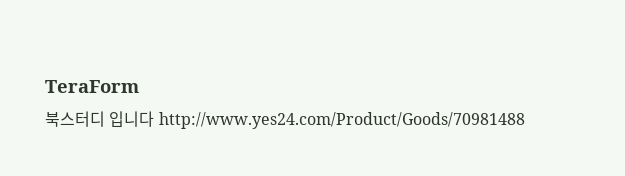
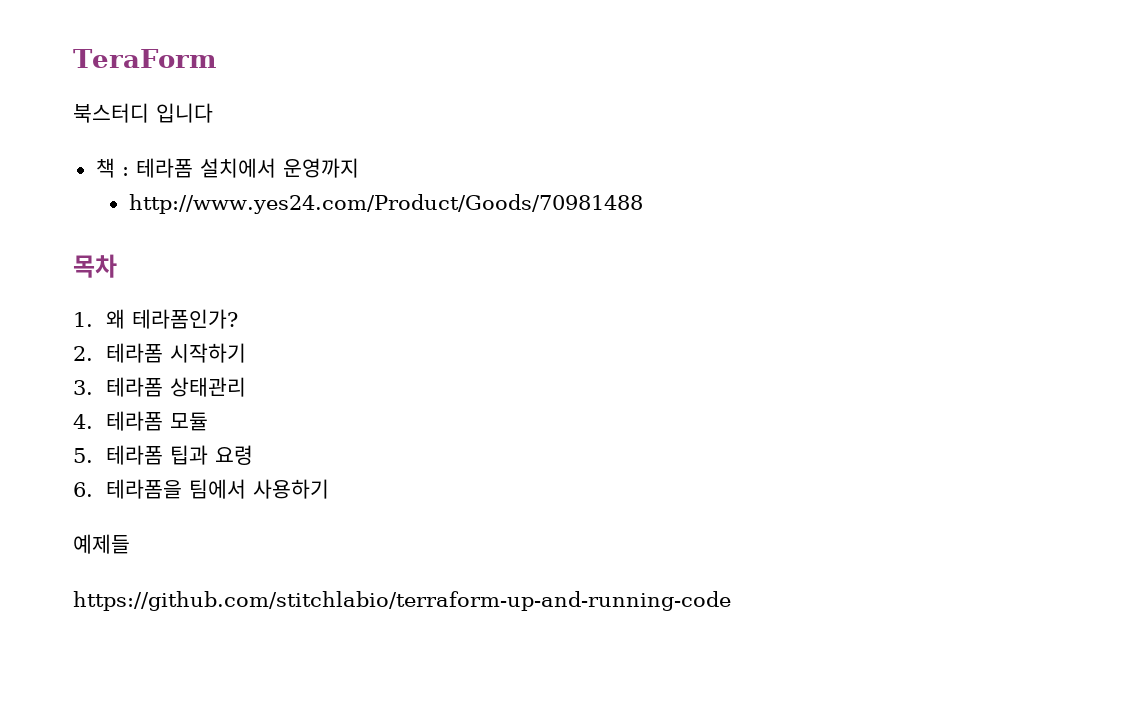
[158,112,525,129] http://www.yes24.com/Product/Goods/70981488 -> [95,158,359,178] [128,194,643,214] [73,254,117,278] [73,309,239,329] [73,343,247,363] [73,377,247,397] [73,411,209,431] [73,445,254,465] [73,479,330,499] [73,534,130,554] [73,591,731,611] // 책 : 테라폼 설치에서 운영까지 // http://www.yes24.com/Product/Goods/70981488 // 목차 // 1. 왜 테라폼인가? // 2. 테라폼 시작하기 // 3. 테라폼 상태관리 // 4. 테라폼 모듈 // 5. 테라폼 팁과 요령 // 6. 테라폼을 팀에서 사용하기 // 예제들 // https://github.com/stitchlabio/terraform-up-and-running-code

